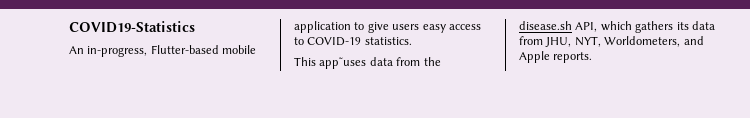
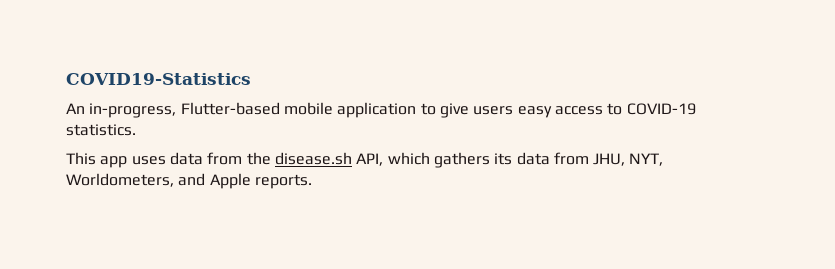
[319,57,367,69] app˜uses -> [100,156,166,168] app uses

